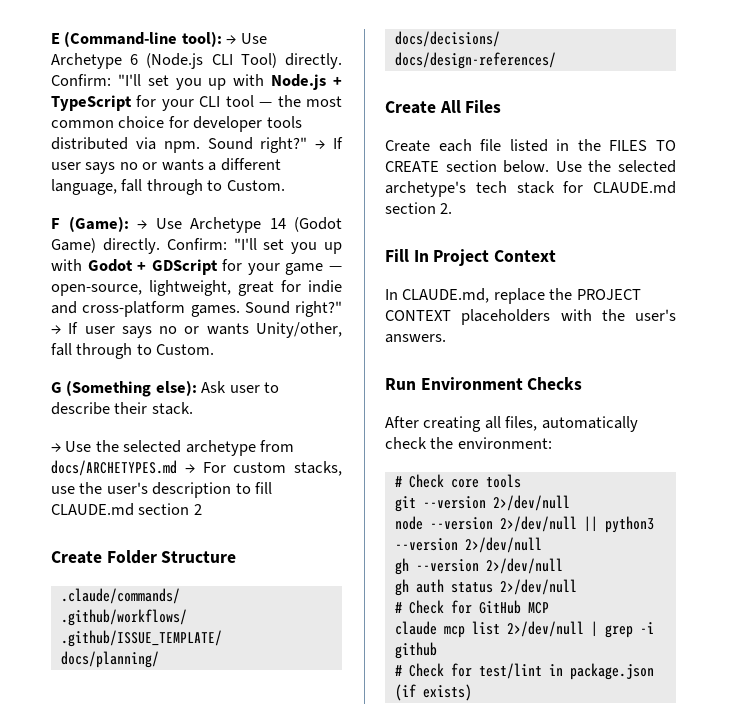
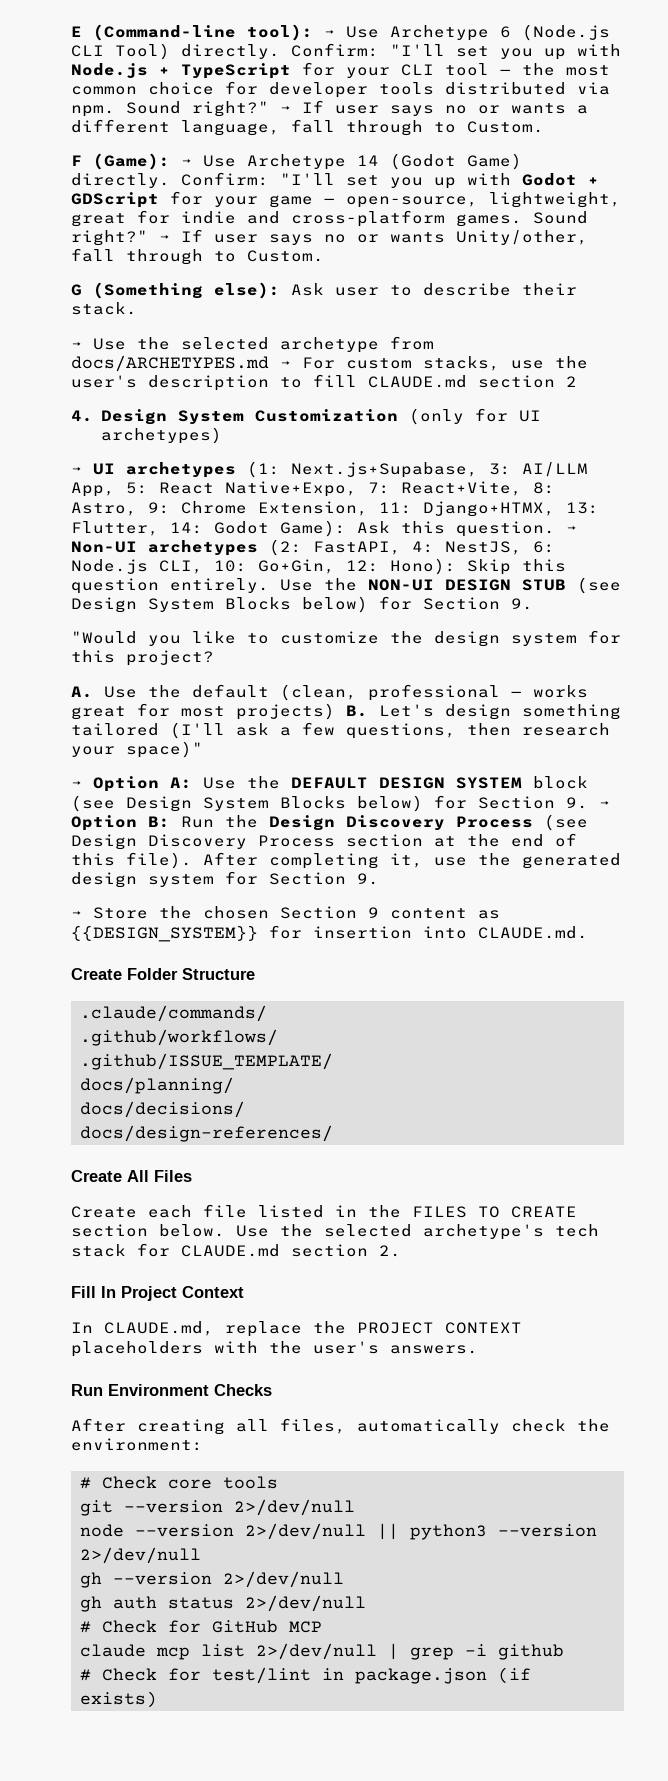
(202, 509) none -> [71,408,541,425] [100,427,222,444] [71,461,588,478] [71,481,555,497] [71,501,599,517] [71,520,577,537] [71,539,555,556] [71,558,566,575] [71,577,621,594] [71,596,533,613] [71,630,621,647] [71,650,214,666] [71,684,588,701] [71,703,621,720] [71,722,610,739] [71,741,203,758] [71,776,588,792] [71,795,610,812] [71,814,588,831] [71,833,577,850] [71,852,621,869] [71,871,379,888] [71,906,500,919] [71,925,588,942] // 4. Design System Customization (only for UI archetypes) // → UI archetypes (1: Next.js+Supabase, 3: AI/LLM App, 5: React Native+Expo, 7: React+Vite, 8: Astro, 9: Chrome Extension, 11: Django+HTMX, 13: Flutter, 14: Godot Game): Ask this question. → Non-UI archetypes (2: FastAPI, 4: NestJS, 6: Node.js CLI, 10: Go+Gin, 12: Hono): Skip this question entirely. Use the NON-UI DESIGN STUB (see Design System Blocks below) for Section 9. // "Would you like to customize the design system for this project? // A. Use the default (clean, professional — works great for most projects) B. Let's design something tailored (I'll ask a few questions, then research your space)" // → Option A: Use the DEFAULT DESIGN SYSTEM block (see Design System Blocks below) for Section 9. → Option B: Run the Design Discovery Process (see Design Discovery Process section at the end of this file). After completing it, use the generated design system for Section 9. // → Store the chosen Section 9 content as {{DESIGN_SYSTEM}} for insertion into CLAUDE.md.

